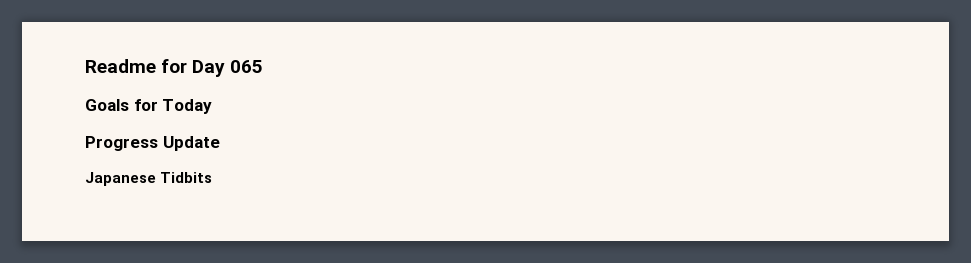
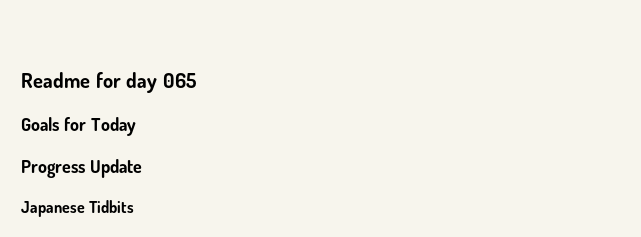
[192,60,226,77] Day -> [126,72,158,93] day

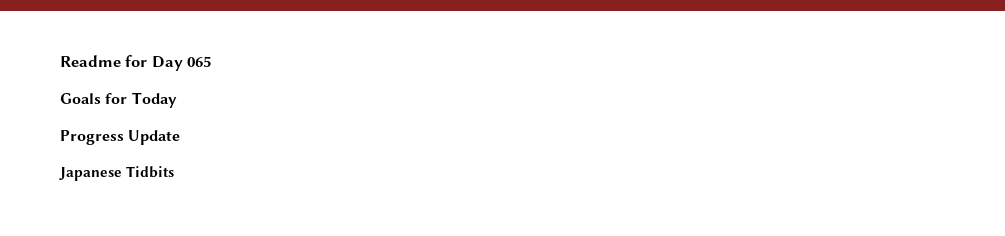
[126,72,158,93] day -> [151,56,183,71] Day

